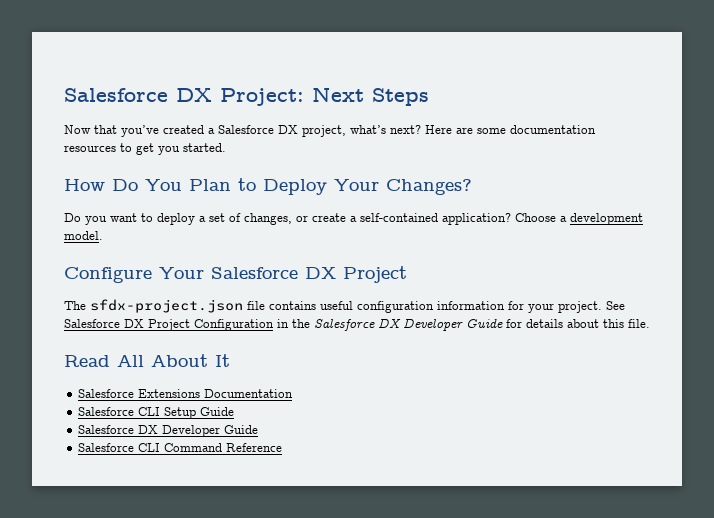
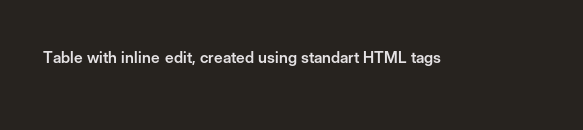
[64,87,429,106] [64,125,596,137] [64,143,226,155] [64,178,472,195] [64,213,643,225] [64,231,103,240] [64,266,407,283] [64,299,625,313] [64,318,650,331] [64,354,230,367] [78,389,294,398] [78,407,235,419] [78,425,259,437] [78,443,283,452] Salesforce DX Project: Next Steps // Now that you’ve created a Salesforce DX project, what’s next? Here are some documentation resources to get you started. // How Do You Plan to Deploy Your Changes? // Do you want to deploy a set of changes, or create a self-contained application? Choose a development model. // Configure Your Salesforce DX Project // The sfdx-project.json file contains useful configuration information for your project. See Salesforce DX Project Configuration in the Salesforce DX Developer Guide for details about this file. // Read All About It // Salesforce Extensions Documentation // Salesforce CLI Setup Guide // Salesforce DX Developer Guide // Salesforce CLI Command Reference -> [43,51,442,66] Table with inline edit, created using standart HTML tags

